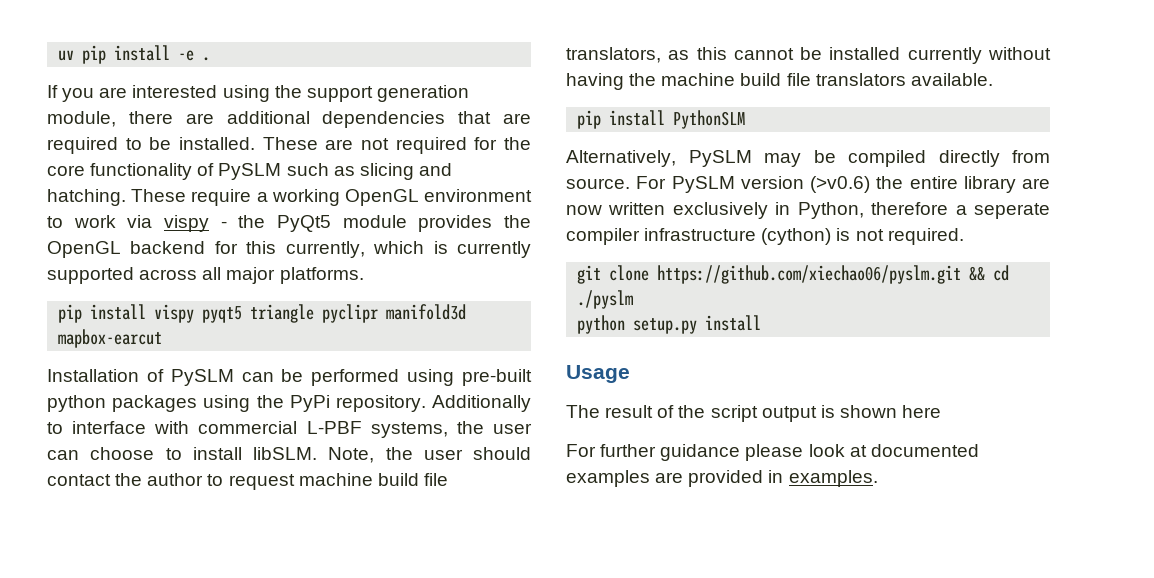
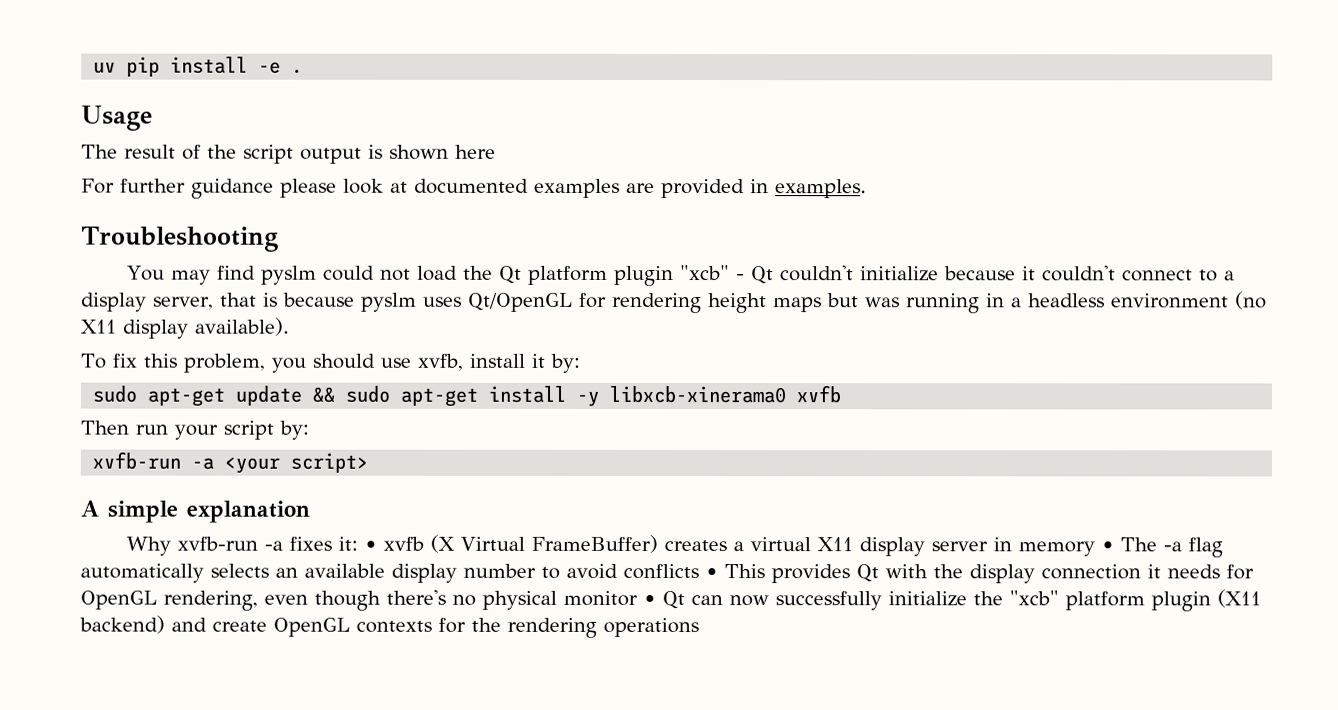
[47,85,469,102] [47,111,531,128] [47,137,531,154] [47,163,452,180] [47,189,533,206] [47,215,531,232] [47,241,532,258] [47,267,364,284] [58,304,467,323] [58,329,163,348] [47,369,533,386] [47,395,532,412] [47,421,533,438] [47,447,531,463] [47,473,448,490] [566,47,1051,64] [566,73,993,90] [577,110,746,129] [566,150,1050,167] [566,176,1050,193] [566,202,1050,219] [566,228,964,245] [577,265,1010,284] [577,290,634,309] [577,315,762,334] // If you are interested using the support generation module, there are additional dependencies that are required to be installed. These are not required for the core functionality of PySLM such as slicing and hatching. These require a working OpenGL environment to work via vispy - the PyQt5 module provides the OpenGL backend for this currently, which is currently supported across all major platforms. // pip install vispy pyqt5 triangle pyclipr manifold3d mapbox-earcut // Installation of PySLM can be performed using pre-built python packages using the PyPi repository. Additionally to interface with commercial L-PBF systems, the user can choose to install libSLM. Note, the user should contact the author to request machine build file translators, as this cannot be installed currently without having the machine build file translators available. // pip install PythonSLM // Alternatively, PySLM may be compiled directly from source. For PySLM version (>v0.6) the entire library are now written exclusively in Python, therefore a seperate compiler infrastructure (cython) is not required. // git clone https://github.com/xiechao06/pyslm.git && cd ./pyslm // python setup.py install -> (304, 71) none
(878, 478) none -> [81,226,279,252] [127,265,1235,287] [81,291,1267,314] [81,317,290,339] [80,353,581,373] [92,385,842,407] [80,420,309,440] [92,451,369,474] [80,500,310,523] [126,534,1223,558] [80,563,1254,584] [80,589,1261,612] [79,615,699,638] // Troubleshooting // You may find pyslm could not load the Qt platform plugin "xcb" - Qt couldn't initialize because it couldn't connect to a display server, that is because pyslm uses Qt/OpenGL for rendering height maps but was running in a headless environment (no X11 display available). // To fix this problem, you should use xvfb, install it by: // sudo apt-get update && sudo apt-get install -y libxcb-xinerama0 xvfb // Then run your script by: // xvfb-run -a <your script> // A simple explanation // Why xvfb-run -a fixes it: • xvfb (X Virtual FrameBuffer) creates a virtual X11 display server in memory • The -a flag automatically selects an available display number to avoid conflicts • This provides Qt with the display connection it needs for OpenGL rendering, even though there's no physical monitor • Qt can now successfully initialize the "xcb" platform plugin (X11 backend) and create OpenGL contexts for the rendering operations

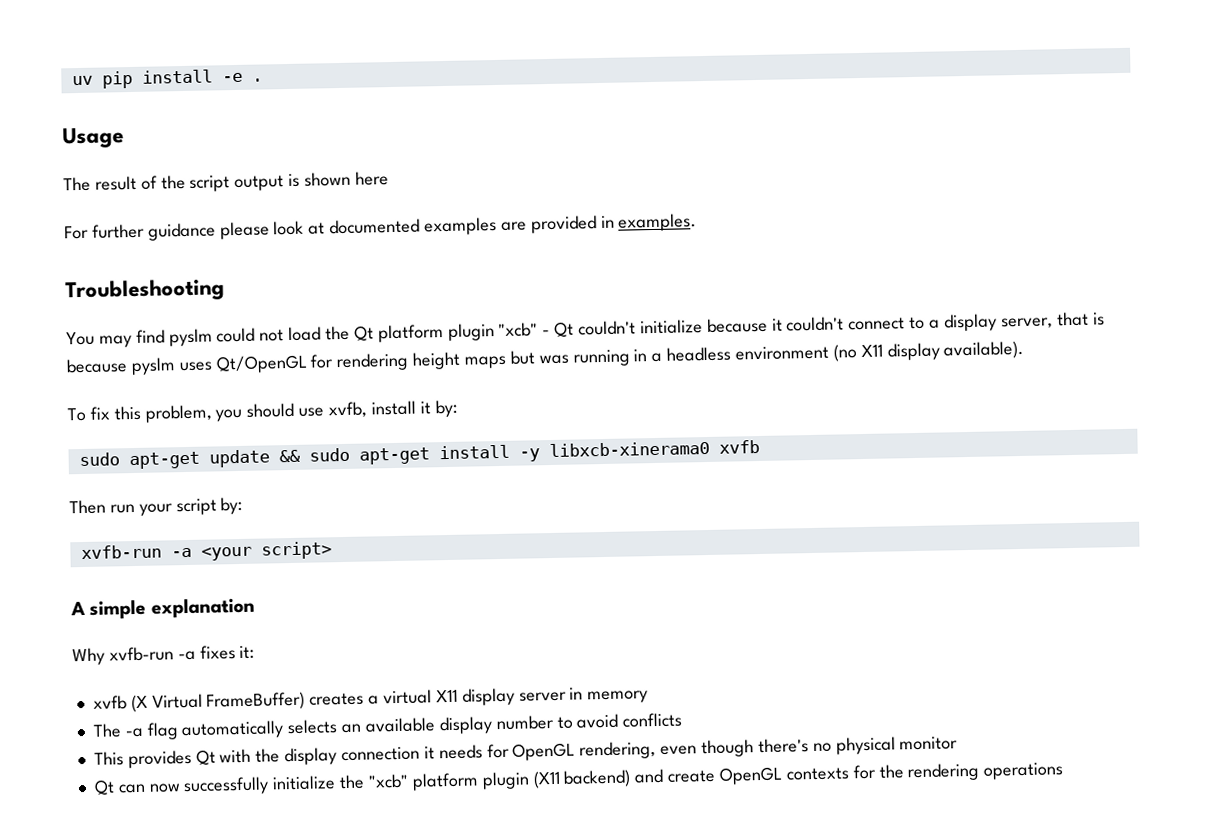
[364,540,378,551] • -> (256, 652) //
[1100,541,1114,552] • -> (649, 697) //
[705,568,718,579] • -> (683, 720) //
[643,594,656,605] • -> (959, 743) //

